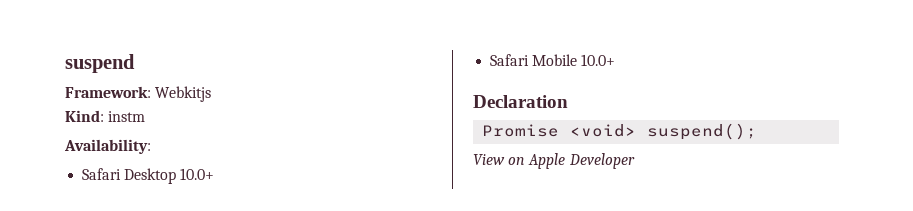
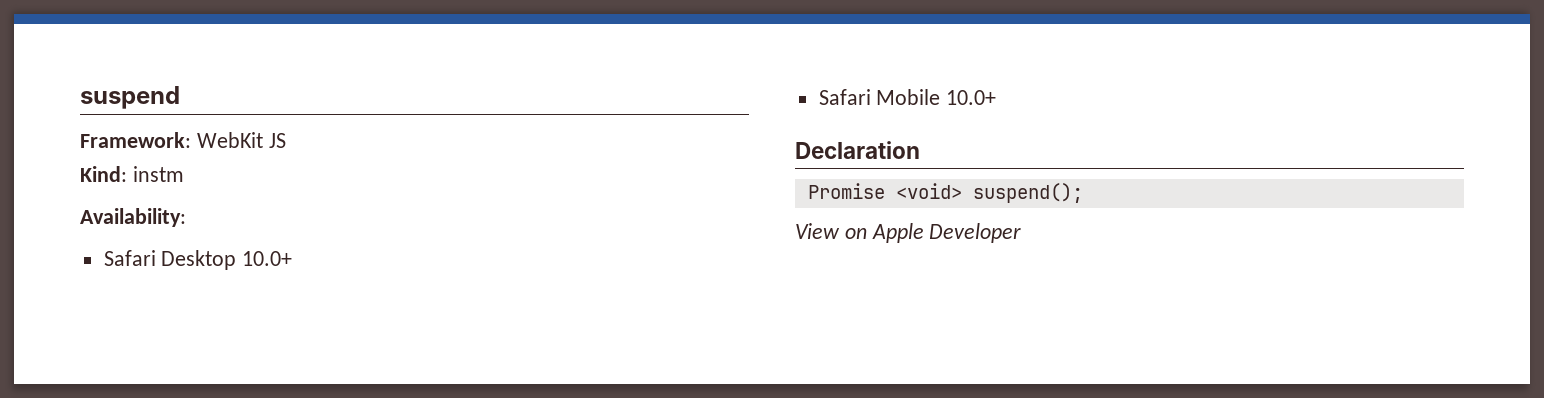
[155,86,212,102] Webkitjs -> [196,132,286,148] WebKit JS

